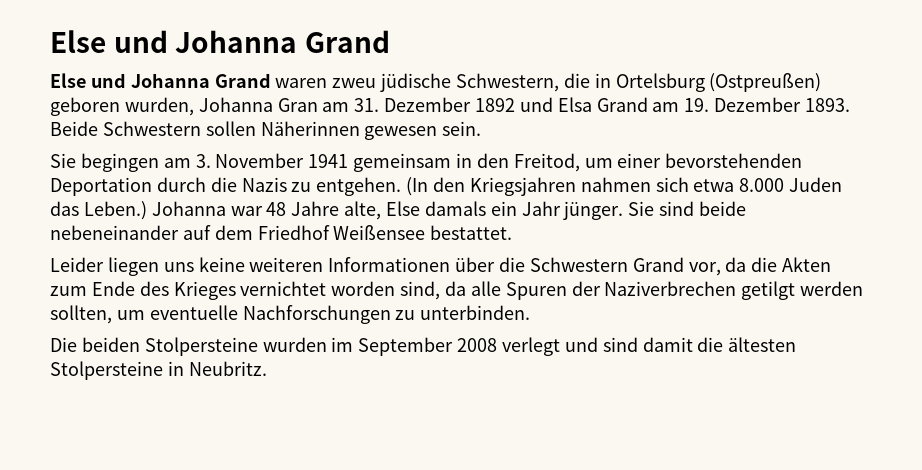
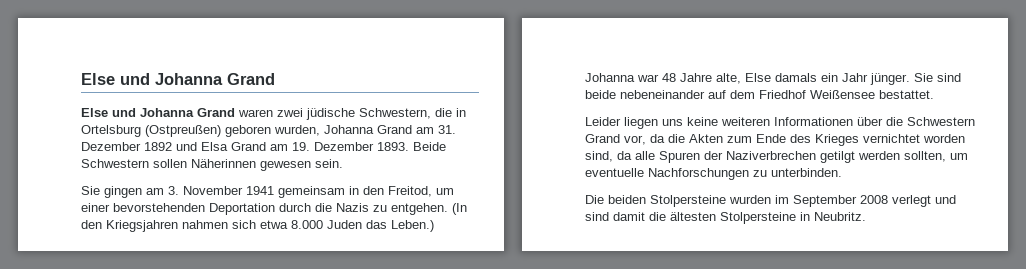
[332,78,377,88] zweu -> [277,108,303,117] zwei
[277,98,318,112] Gran -> [377,125,412,134] Grand
[80,153,159,172] begingen -> [104,186,142,198] gingen

